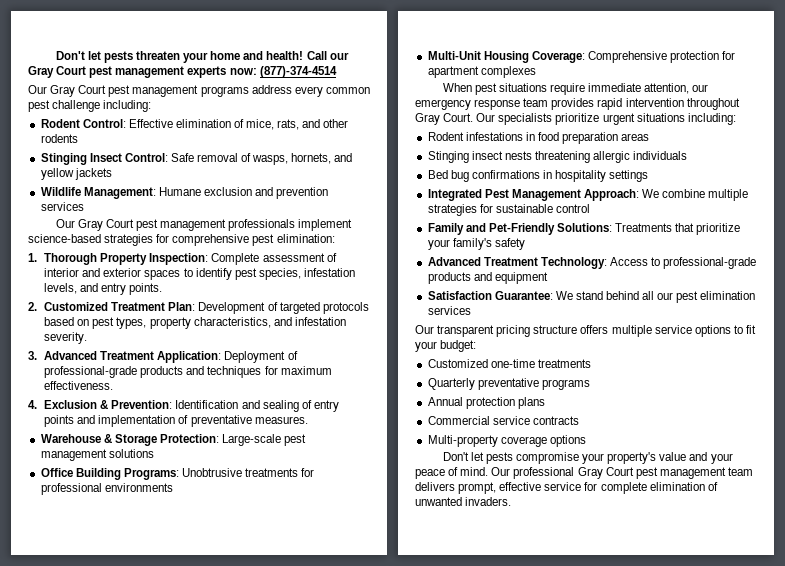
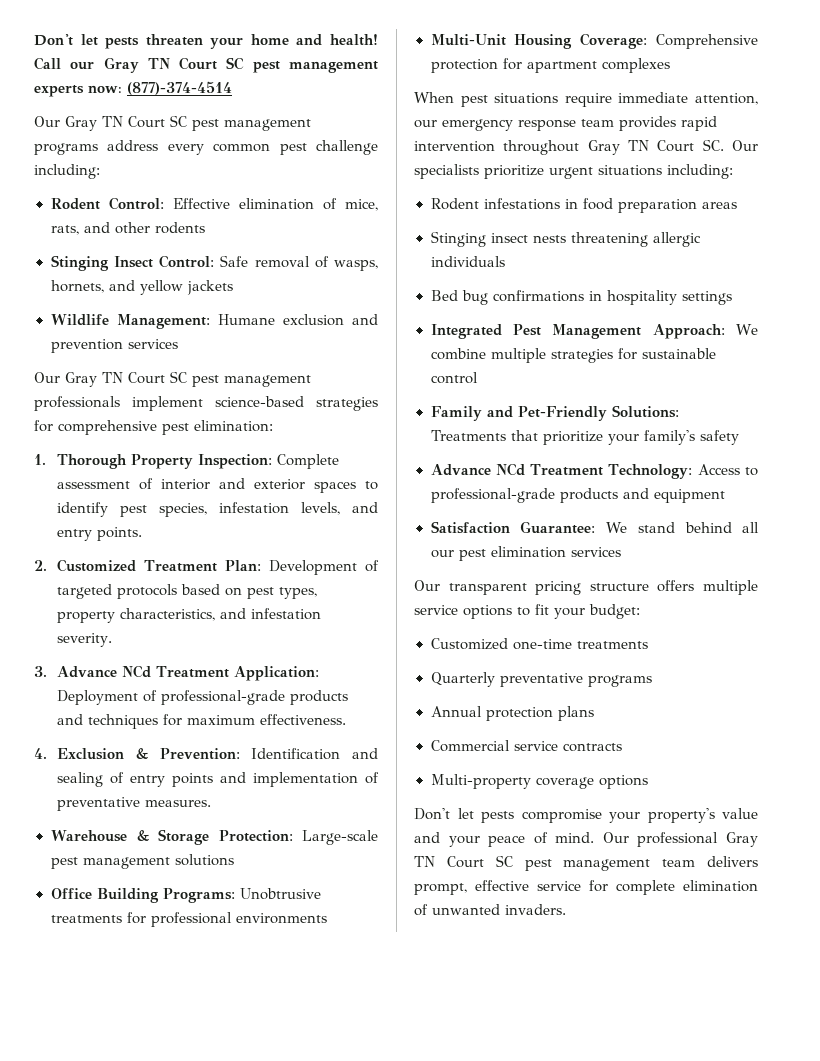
[56,66,87,75] Court -> [147,57,245,70] TN Court SC
[78,85,107,94] Court -> [102,115,187,128] TN Court SC
[105,219,134,228] Court -> [102,371,187,384] TN Court SC
[44,351,98,360] Advanced -> [57,665,152,678] Advance NCd
[443,113,474,122] Court. -> [628,139,724,152] TN Court SC.
[427,257,481,266] Advanced -> [430,463,525,476] Advance NCd
[605,467,634,476] Court -> [414,855,513,868] TN Court SC

